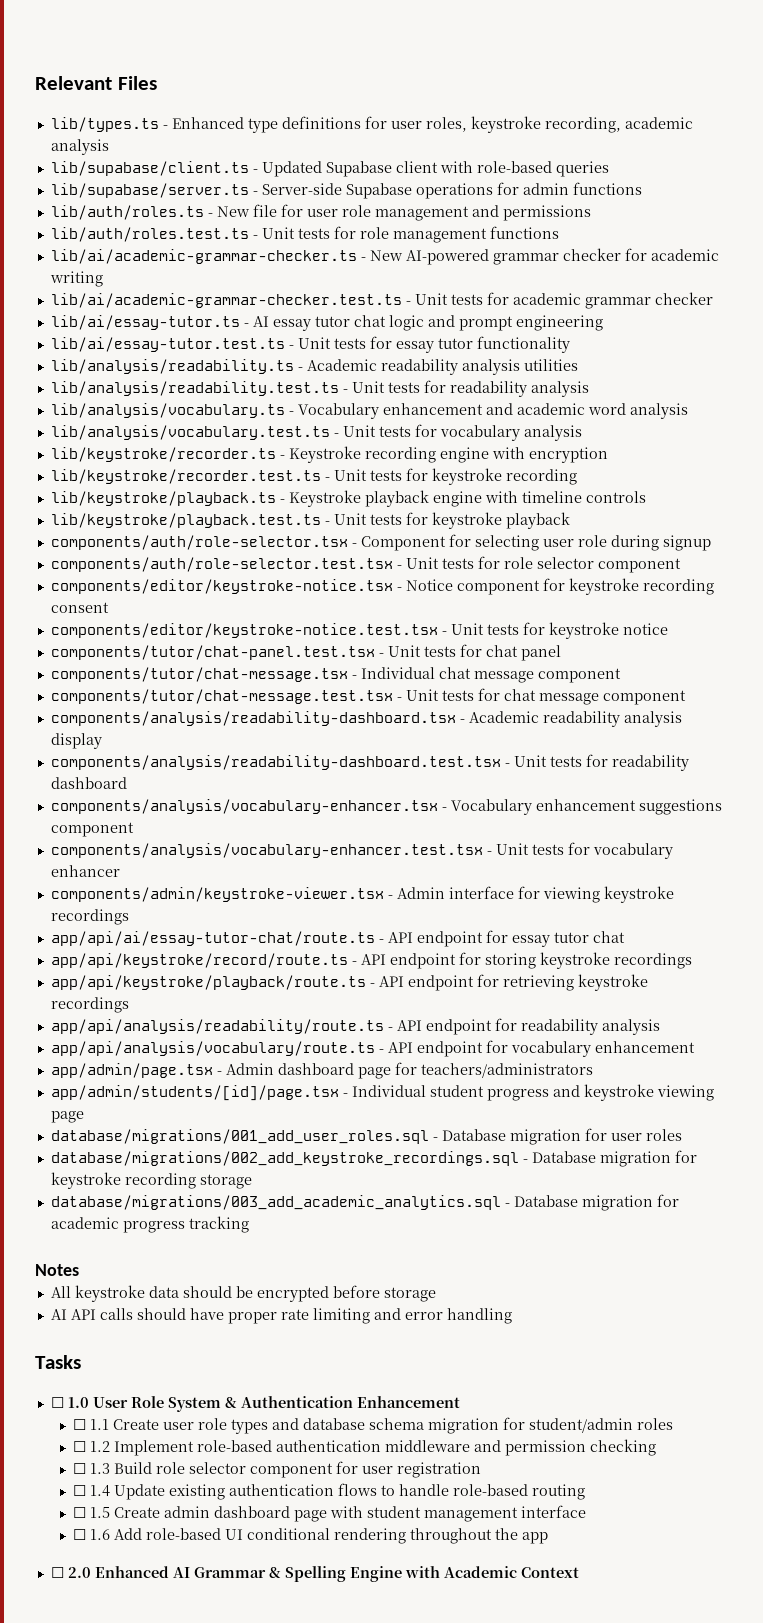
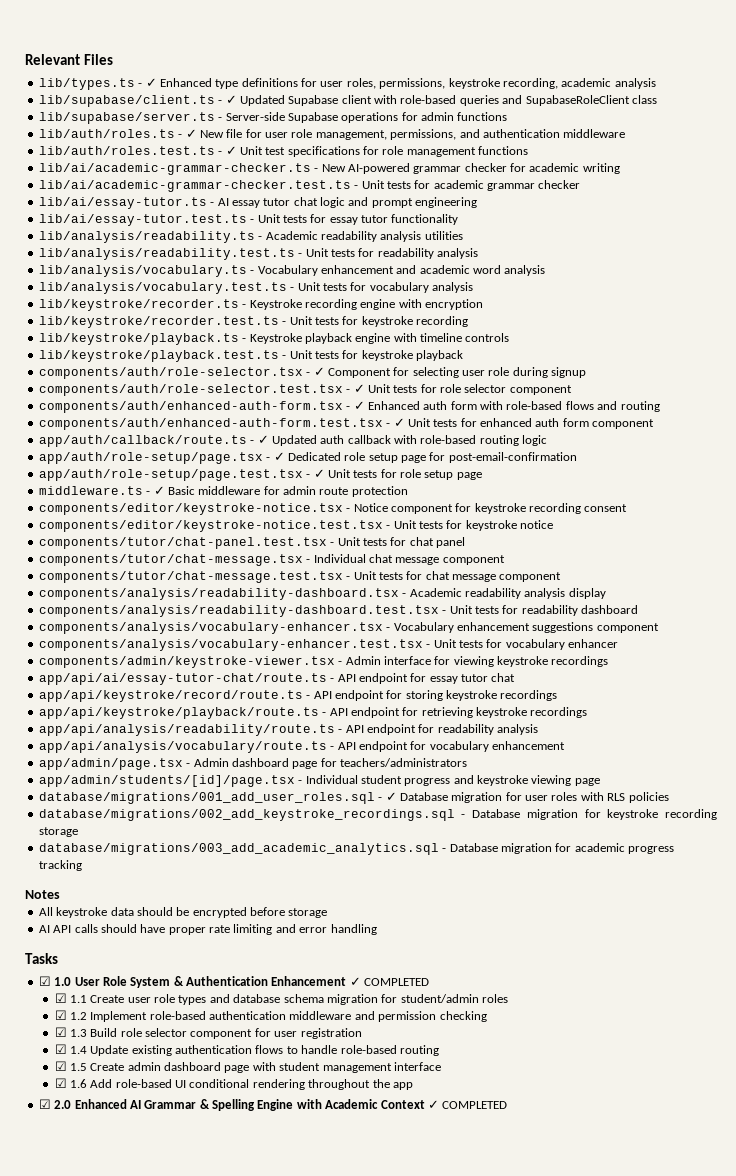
(168, 127) none -> [145,78,157,87] ✓
(467, 124) none -> [379,78,446,89] permissions,
(258, 171) none -> [225,95,237,104] ✓
(609, 169) none -> [502,95,657,106] and SupabaseRoleClient class
(213, 215) none -> [185,129,197,138] ✓
[374,205,591,221] [50,227,330,242] management and permissions // lib/auth/roles.test.ts - Unit tests -> [315,129,626,140] [38,146,360,157] management, permissions, and authentication middleware // lib/auth/roles.test.ts - ✓ Unit test specifications
(357, 545) none -> [313,367,325,376] ✓
(402, 567) none -> [353,384,365,393] ✓
(681, 565) none -> [38,401,660,413] [38,418,655,430] [38,435,548,447] [38,452,577,464] [38,469,482,481] [38,486,408,497] // components/auth/enhanced-auth-form.tsx - ✓ Enhanced auth form with role-based flows and routing // components/auth/enhanced-auth-form.test.tsx - ✓ Unit tests for enhanced auth form component // app/auth/callback/route.ts - ✓ Updated auth callback with role-based routing logic // app/auth/role-setup/page.tsx - ✓ Dedicated role setup page for post-email-confirmation // app/auth/role-setup/page.test.tsx - ✓ Unit tests for role setup page // middleware.ts - ✓ Basic middleware for admin route protection
(438, 1139) none -> [385,792,397,801] ✓
(682, 1135) none -> [580,792,669,803] with RLS policies
[50,1397,64,1408] ☐ -> [38,976,51,986] ☑
[73,1419,87,1430] // ☐ -> [349,977,430,986] [54,993,67,1003] ✓ COMPLETED // ☑
[73,1441,87,1452] ☐ -> [54,1010,67,1020] ☑
[73,1463,87,1474] ☐ -> [54,1027,67,1037] ☑
[73,1485,87,1496] ☐ -> [54,1044,67,1054] ☑
[73,1507,87,1518] ☐ -> [54,1061,67,1071] ☑
[73,1529,87,1540] ☐ -> [54,1078,67,1088] ☑
[50,1567,64,1578] ☐ -> [38,1099,51,1109] ☑
(579, 1572) none -> [427,1100,508,1109] ✓ COMPLETED

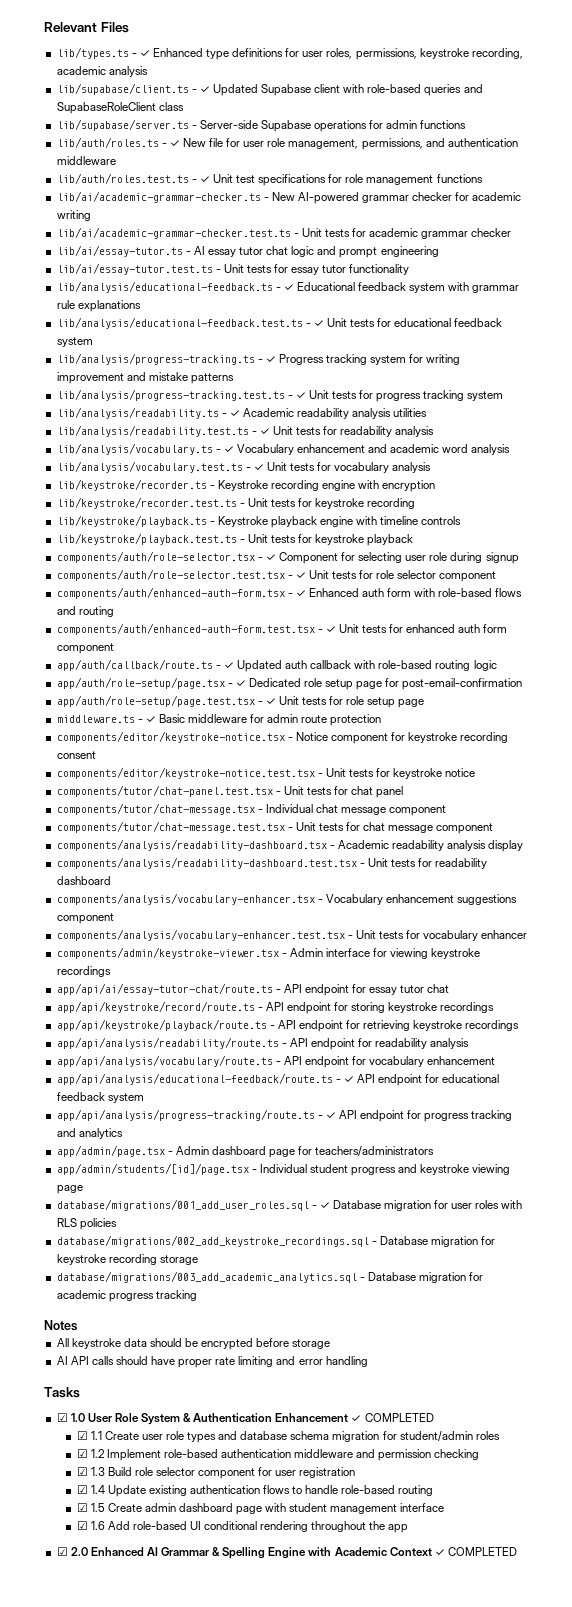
(459, 219) none -> [56,281,520,293] [56,300,141,312] [56,317,503,329] [56,337,93,347] [56,353,461,365] [56,372,234,384] [56,389,504,402] // lib/analysis/educational-feedback.ts - ✓ Educational feedback system with grammar rule explanations // lib/analysis/educational-feedback.test.ts - ✓ Unit tests for educational feedback system // lib/analysis/progress-tracking.ts - ✓ Progress tracking system for writing improvement and mistake patterns // lib/analysis/progress-tracking.test.ts - ✓ Unit tests for progress tracking system
(263, 238) none -> [229,410,240,417] ✓
(303, 255) none -> [259,428,270,435] ✓
(255, 272) none -> [223,446,234,453] ✓
(295, 289) none -> [253,464,264,471] ✓
(565, 745) none -> [56,1073,500,1086] [56,1092,144,1103] [56,1109,513,1122] [56,1128,123,1139] // app/api/analysis/educational-feedback/route.ts - ✓ API endpoint for educational feedback system // app/api/analysis/progress-tracking/route.ts - ✓ API endpoint for progress tracking and analytics

